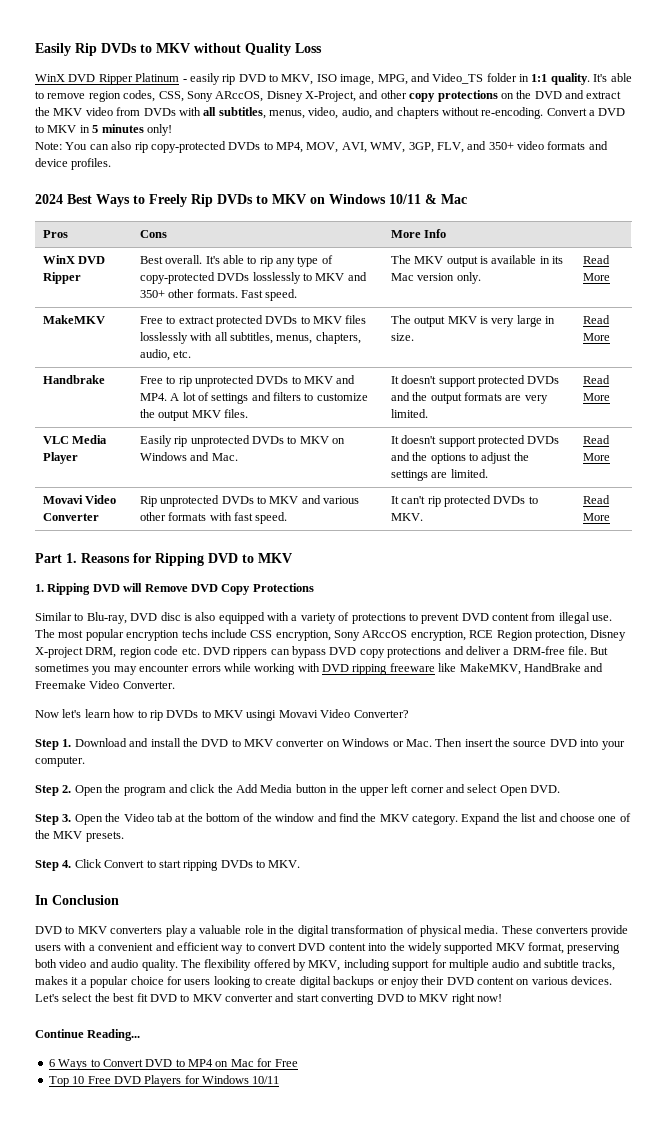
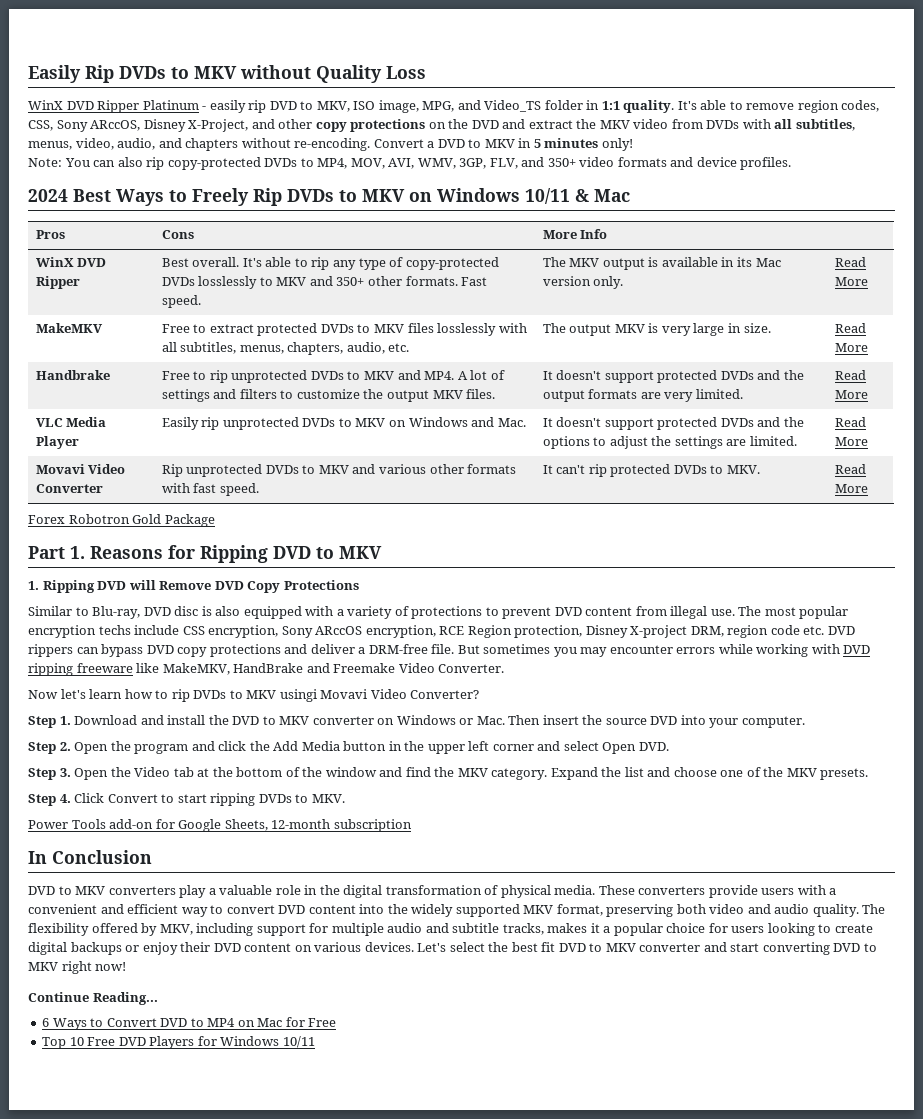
(610, 517) none -> [28,514,215,527] // Forex Robotron Gold Package
(301, 864) none -> [28,819,412,832] // Power Tools add-on for Google Sheets, 12-month subscription

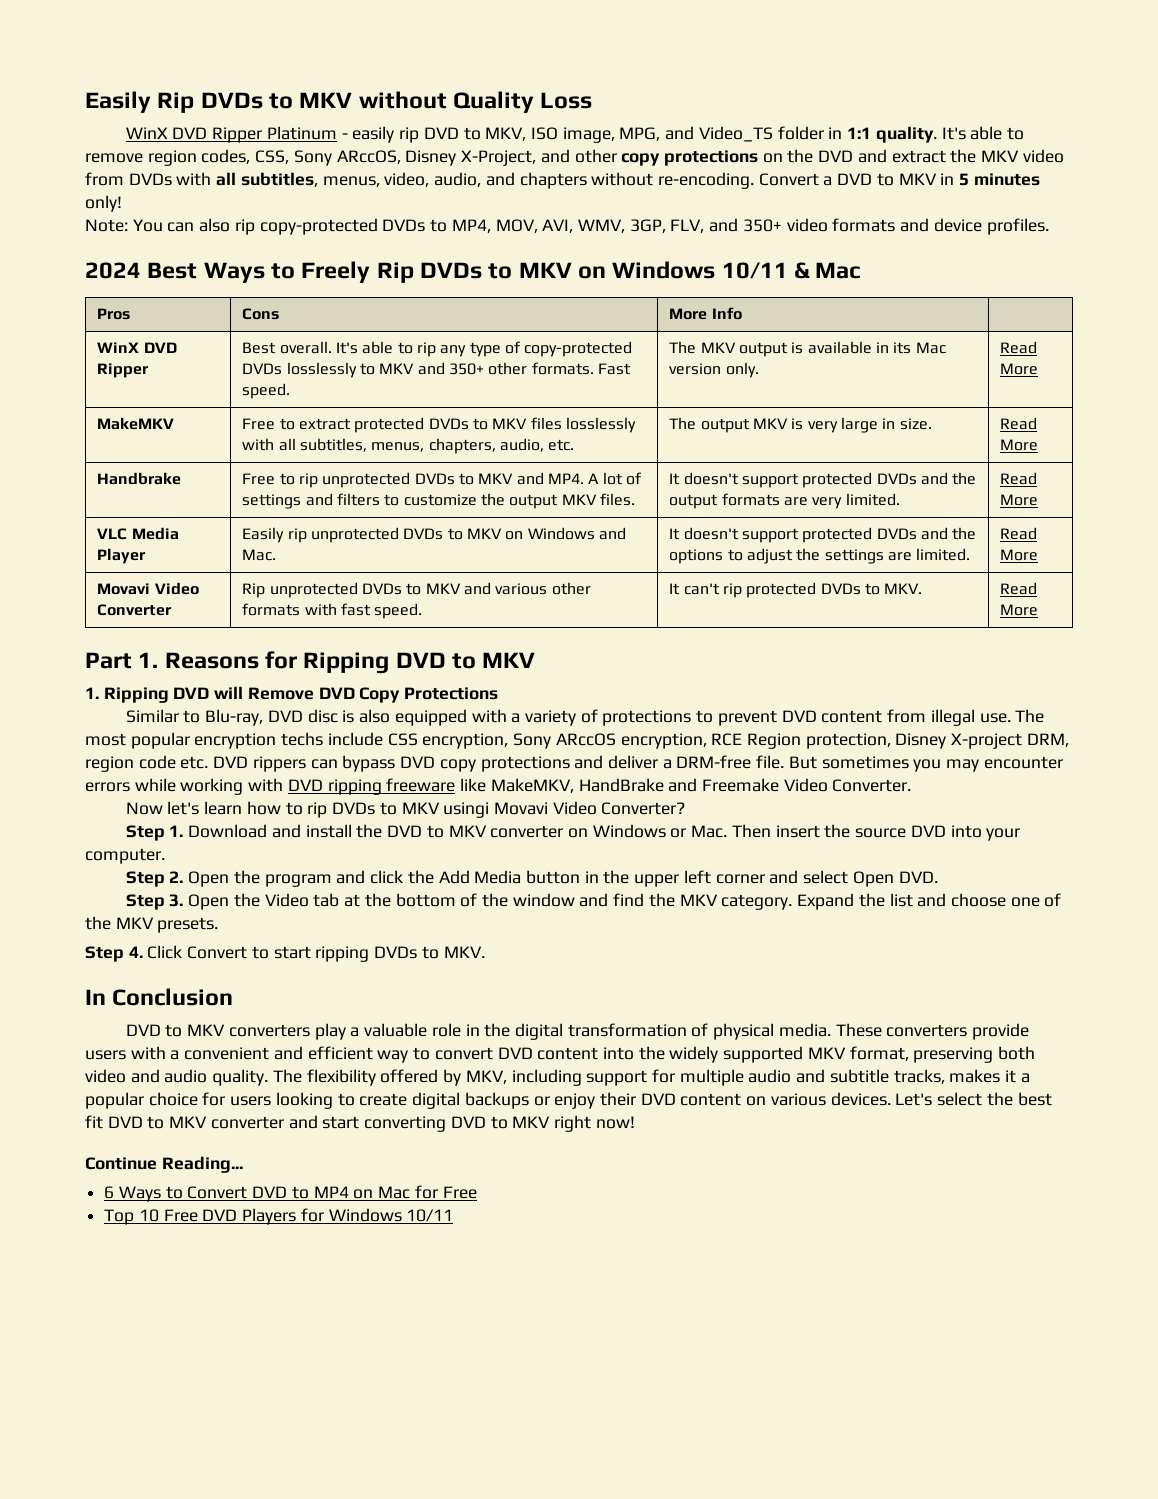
[28,514,215,527] // Forex Robotron Gold Package -> (1039, 610) none
[28,819,412,832] // Power Tools add-on for Google Sheets, 12-month subscription -> (485, 952) none

